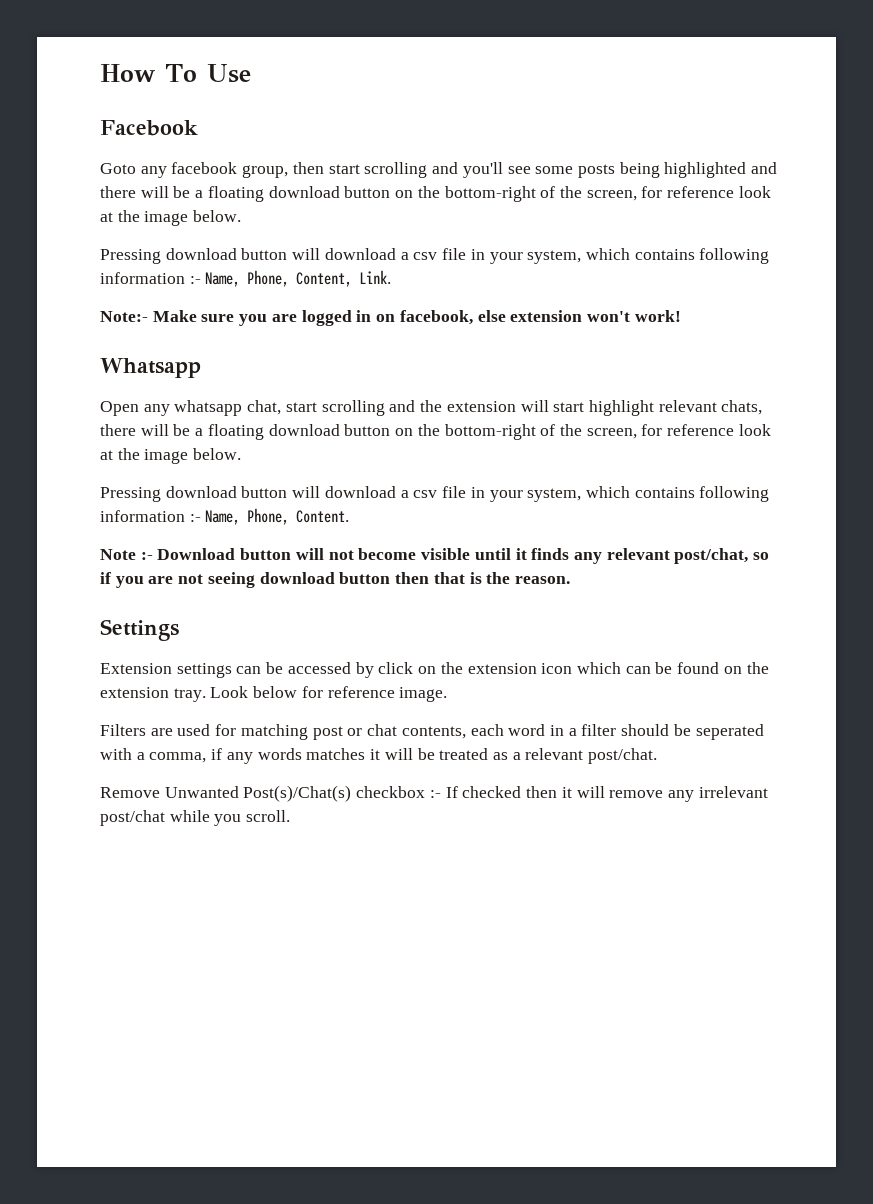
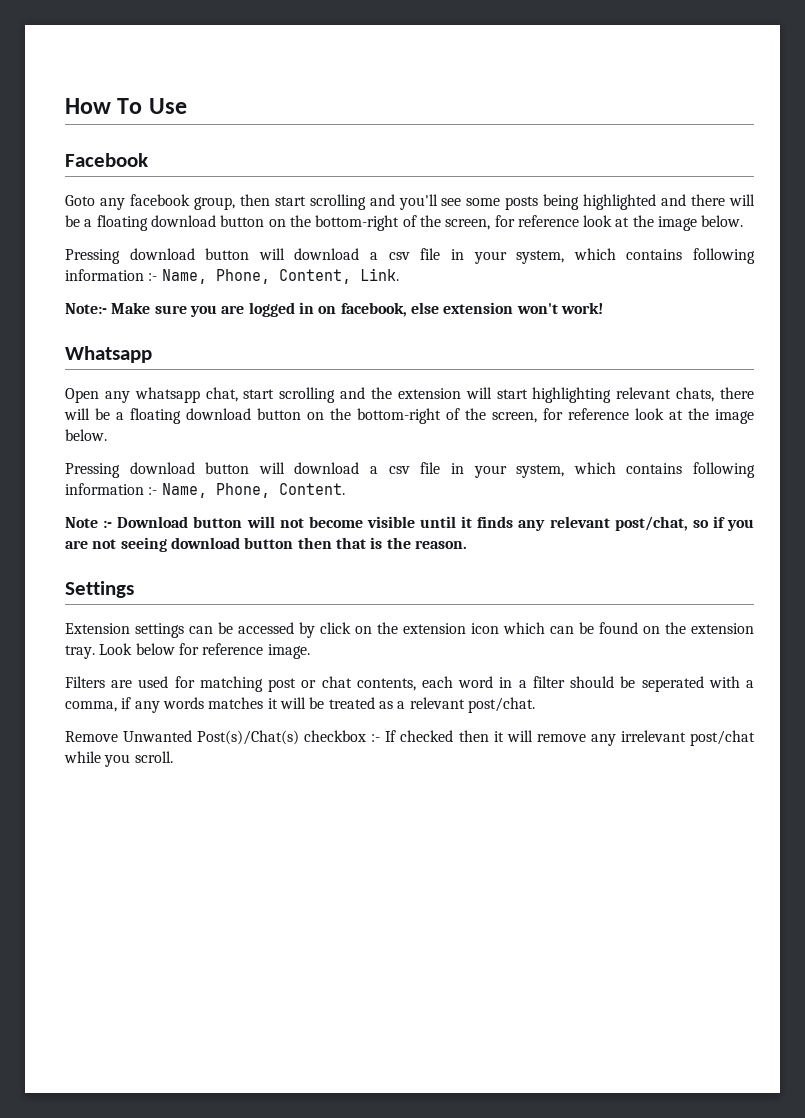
[588,400,654,416] highlight -> [532,387,612,403] highlighting

